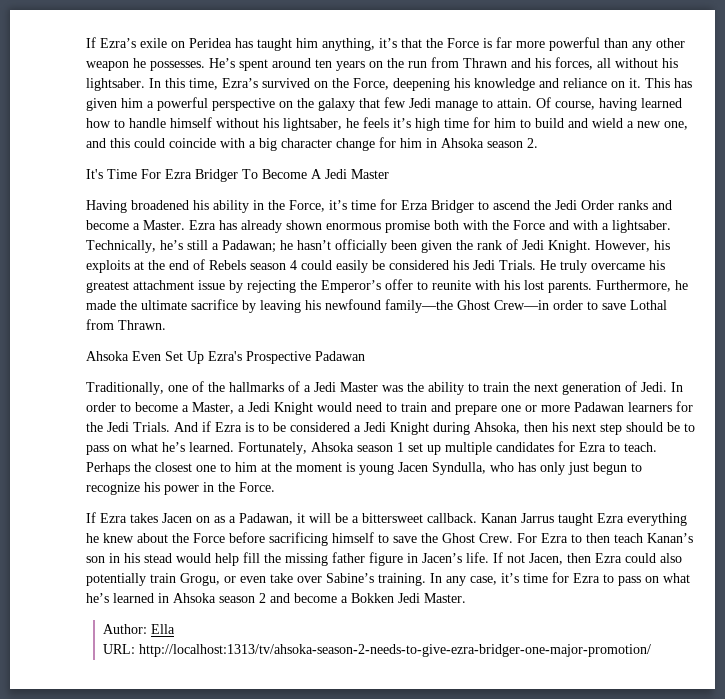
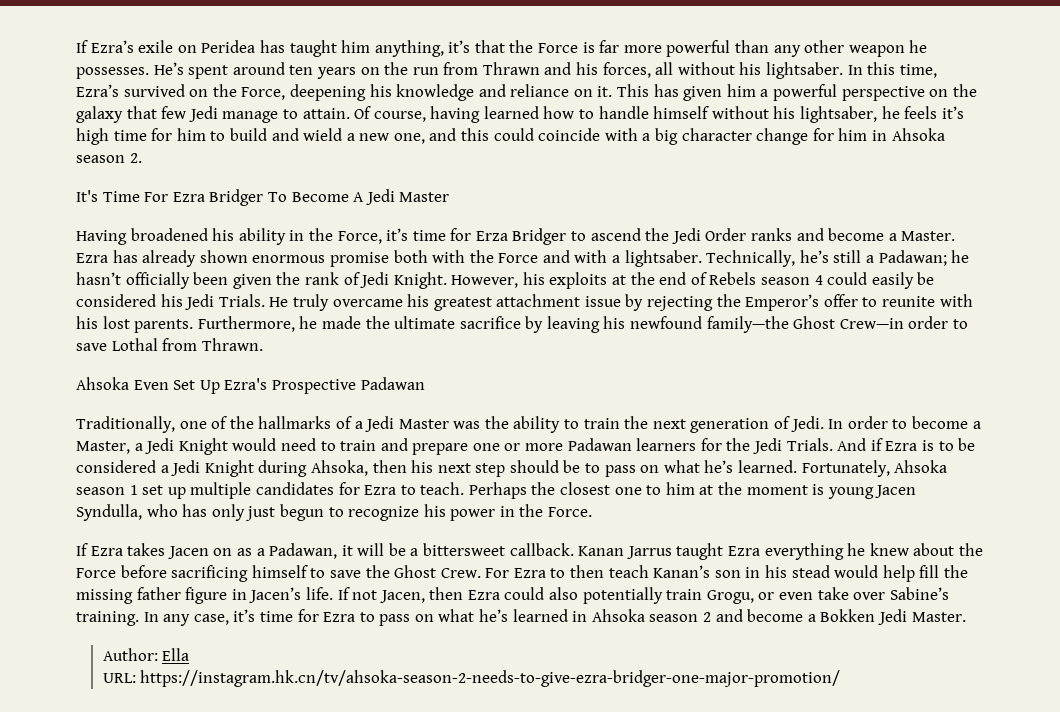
[139,644,652,657] http://localhost:1313/tv/ahsoka-season-2-needs-to-give-ezra-bridger-one-major-promotion/ -> [140,670,841,687] https://instagram.hk.cn/tv/ahsoka-season-2-needs-to-give-ezra-bridger-one-major-promotion/

